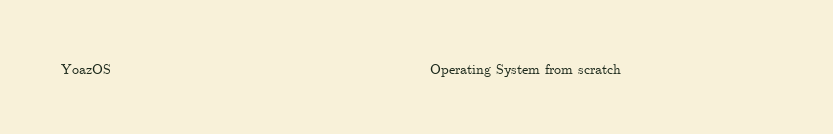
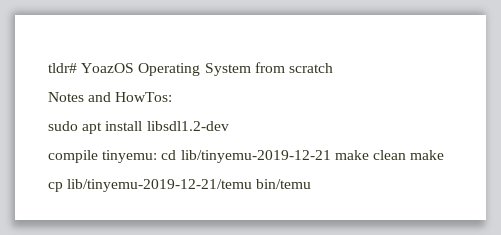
(61, 69) none -> [48,63,77,73] tldr#
(111, 69) // -> (135, 68) none
(621, 69) none -> [48,92,173,102] [48,121,229,134] [48,150,445,163] [48,179,312,192] // Notes and HowTos: // sudo apt install libsdl1.2-dev // compile tinyemu: cd lib/tinyemu-2019-12-21 make clean make // cp lib/tinyemu-2019-12-21/temu bin/temu

